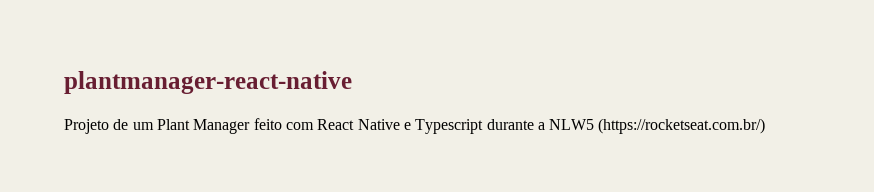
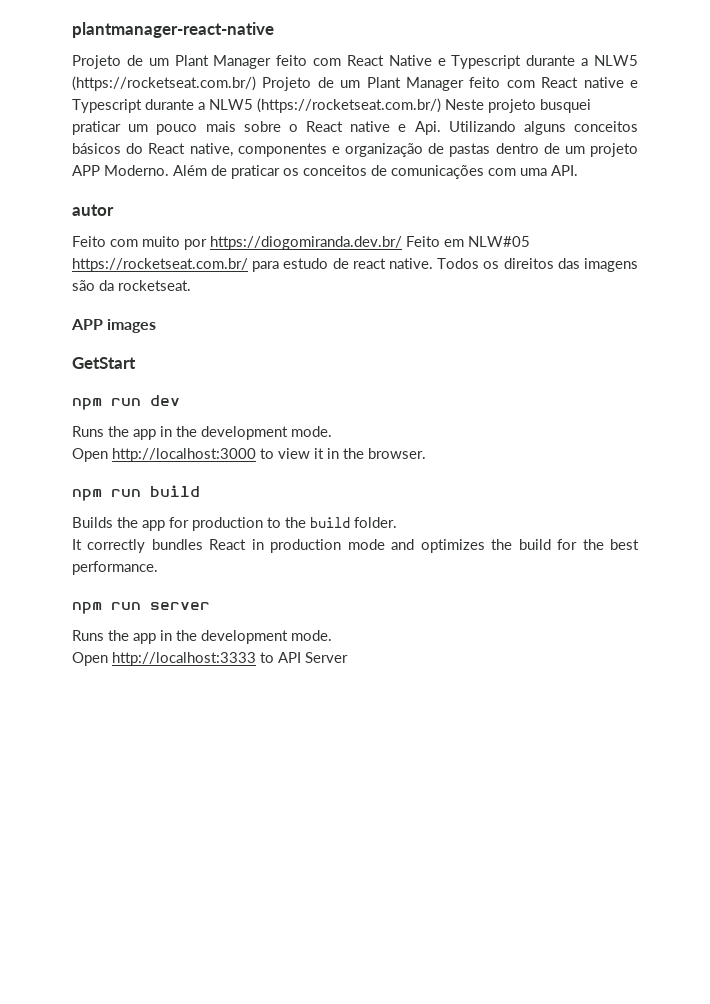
(766, 126) none -> [262,77,638,91] [72,98,591,113] [72,121,639,135] [72,143,639,157] [72,165,578,179] [72,204,114,216] [72,236,530,250] [72,258,638,272] [72,280,191,291] [71,319,157,333] [72,357,136,369] [72,395,180,410] [72,426,332,440] [72,448,426,462] [72,485,200,501] [72,517,397,531] [72,539,639,553] [72,561,158,575] [72,602,210,614] [72,630,332,644] [72,652,348,666] Projeto de um Plant Manager feito com React native e Typescript durante a NLW5 (https://rocketseat.com.br/) Neste projeto busquei praticar um pouco mais sobre o React native e Api. Utilizando alguns conceitos básicos do React native, componentes e organização de pastas dentro de um projeto APP Moderno. Além de praticar os conceitos de comunicações com uma API. // autor // Feito com muito por https://diogomiranda.dev.br/ Feito em NLW#05 https://rocketseat.com.br/ para estudo de react native. Todos os direitos das imagens são da rocketseat. // APP images // GetStart // npm run dev // Runs the app in the development mode. // Open http://localhost:3000 to view it in the browser. // npm run build // Builds the app for production to the build folder. // It correctly bundles React in production mode and optimizes the build for the best performance. // npm run server // Runs the app in the development mode. // Open http://localhost:3333 to API Server

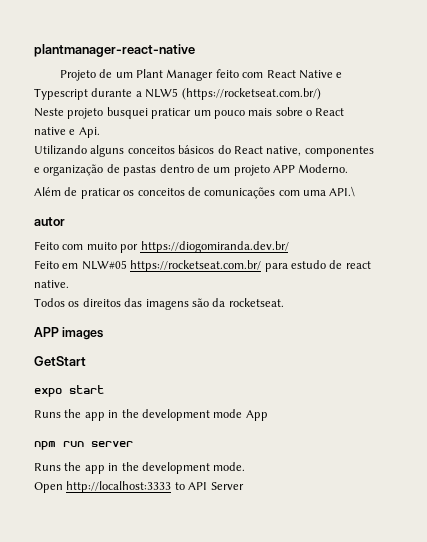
[262,77,638,91] [72,98,441,113] Projeto de um Plant Manager feito com React native e Typescript durante a NLW5 (https://rocketseat.com.br/) -> (321, 94) //
(441, 128) none -> (100, 132) //
(169, 170) none -> (349, 168) //
[551,165,578,176] API. -> [329,186,356,197] API.\
(402, 243) none -> (289, 247) //
(433, 263) none -> (69, 284) //
[72,395,180,410] [72,426,332,440] [72,448,426,462] [72,485,200,501] [72,517,397,531] [72,539,639,553] [72,561,158,575] npm run dev // Runs the app in the development mode. // Open http://localhost:3000 to view it in the browser. // npm run build // Builds the app for production to the build folder. // It correctly bundles React in production mode and optimizes the build for the best performance. -> [34,385,104,397] [34,409,268,421] expo start // Runs the app in the development mode App

